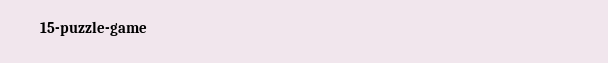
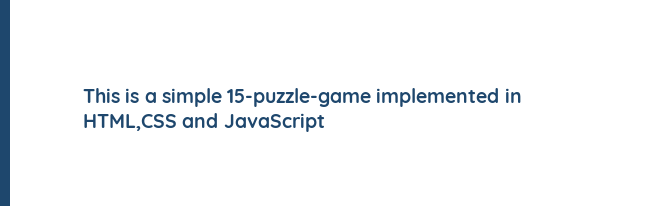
[40,21,147,36] 15-puzzle-game -> [83,88,522,107] [83,113,325,132] This is a simple 15-puzzle-game implemented in HTML,CSS and JavaScript

